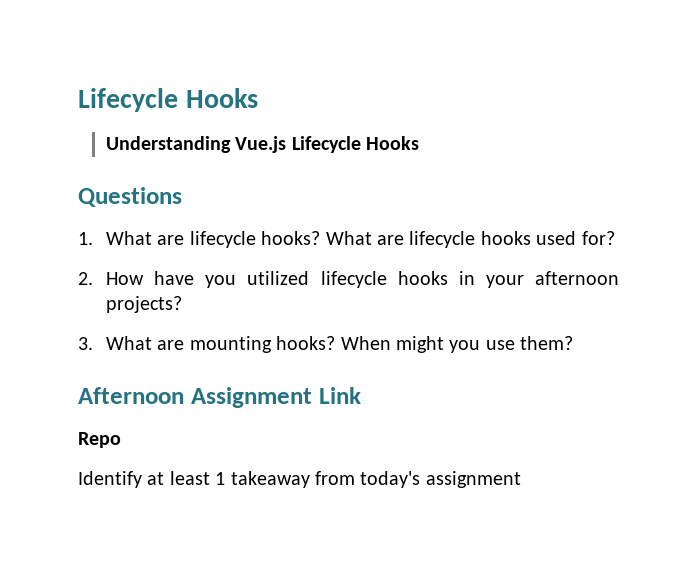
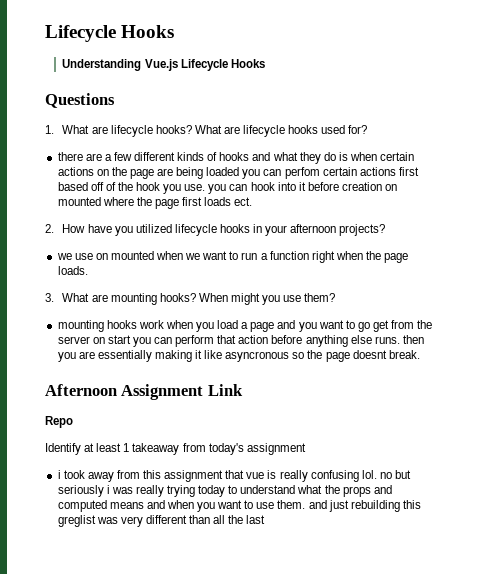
(615, 238) none -> [57,152,415,164] [57,167,419,179] [57,182,398,194] [57,197,253,209] // there are a few different kinds of hooks and what they do is when certain actions on the page are being loaded you can perfom certain actions first based off of the hook you use. you can hook into it before creation on mounted where the page first loads ect.
(183, 304) none -> [56,251,409,263] [57,266,88,275] // we use on mounted when we want to run a function right when the page loads.
(574, 343) none -> [57,320,433,332] [57,335,424,347] [57,350,420,362] // mounting hooks work when you load a page and you want to go get from the server on start you can perform that action before anything else runs. then you are essentially making it like asyncronous so the page doesnt break.
(521, 479) none -> [57,470,412,482] [57,485,392,497] [57,500,421,512] [57,515,266,527] // i took away from this assignment that vue is really confusing lol. no but seriously i was really trying today to understand what the props and computed means and when you want to use them. and just rebuilding this greglist was very different than all the last

